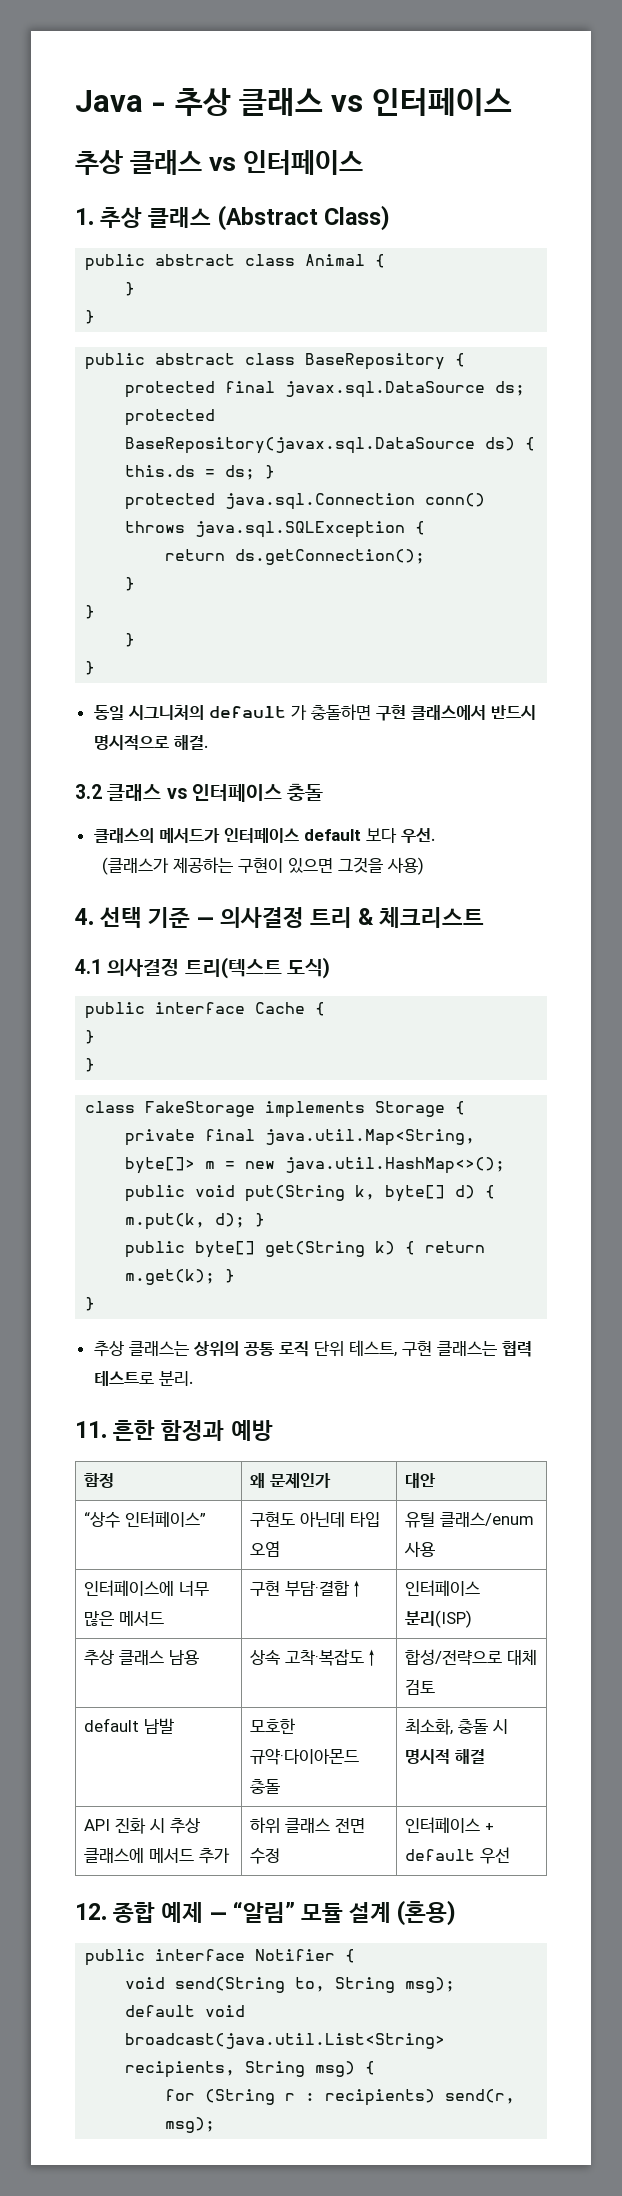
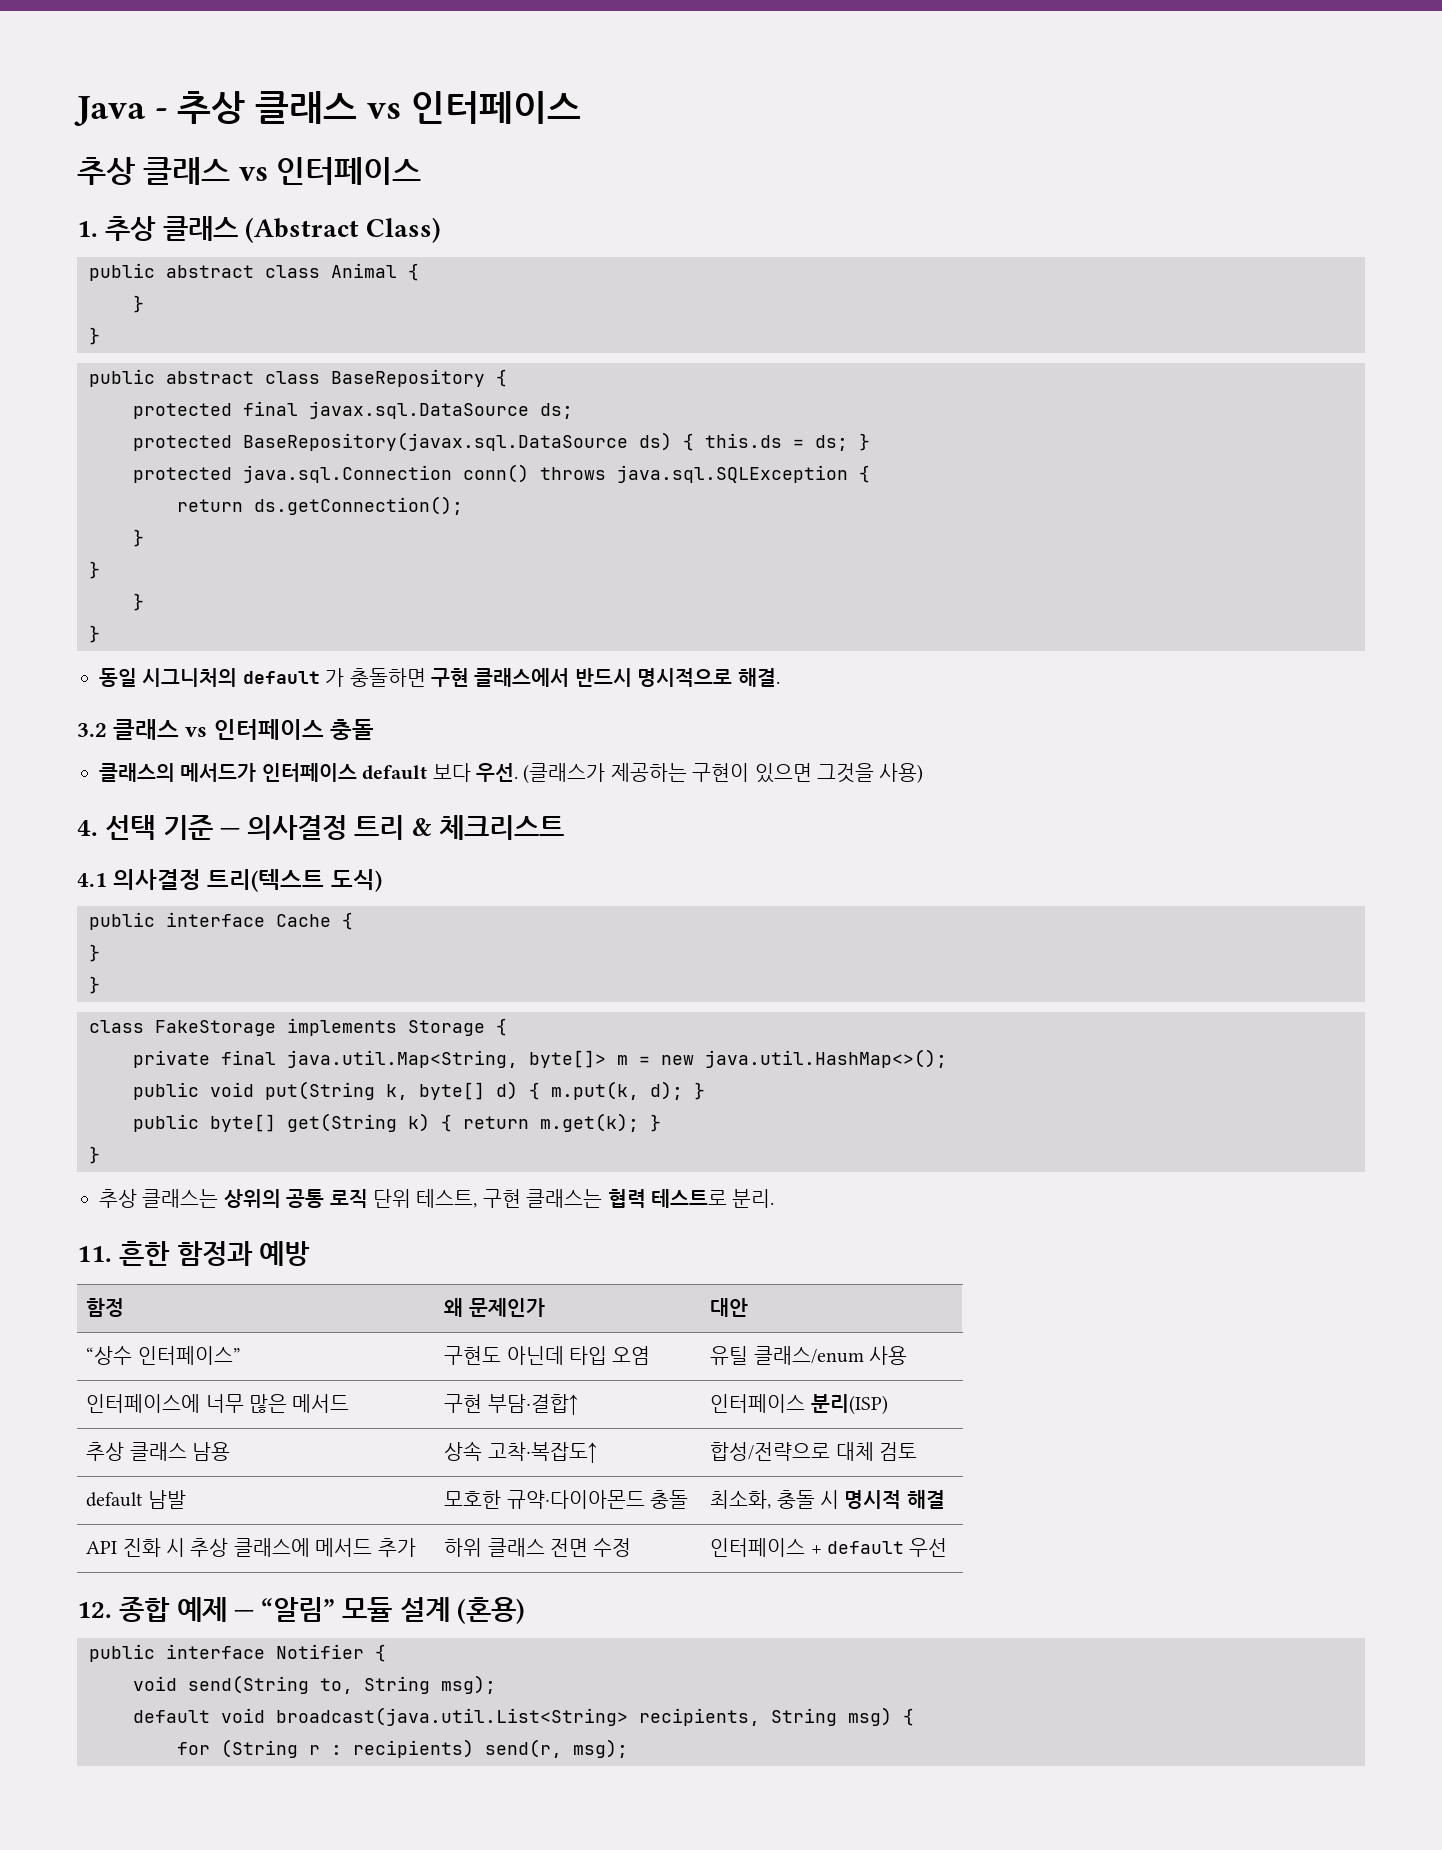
(435, 835) // -> (518, 772) none

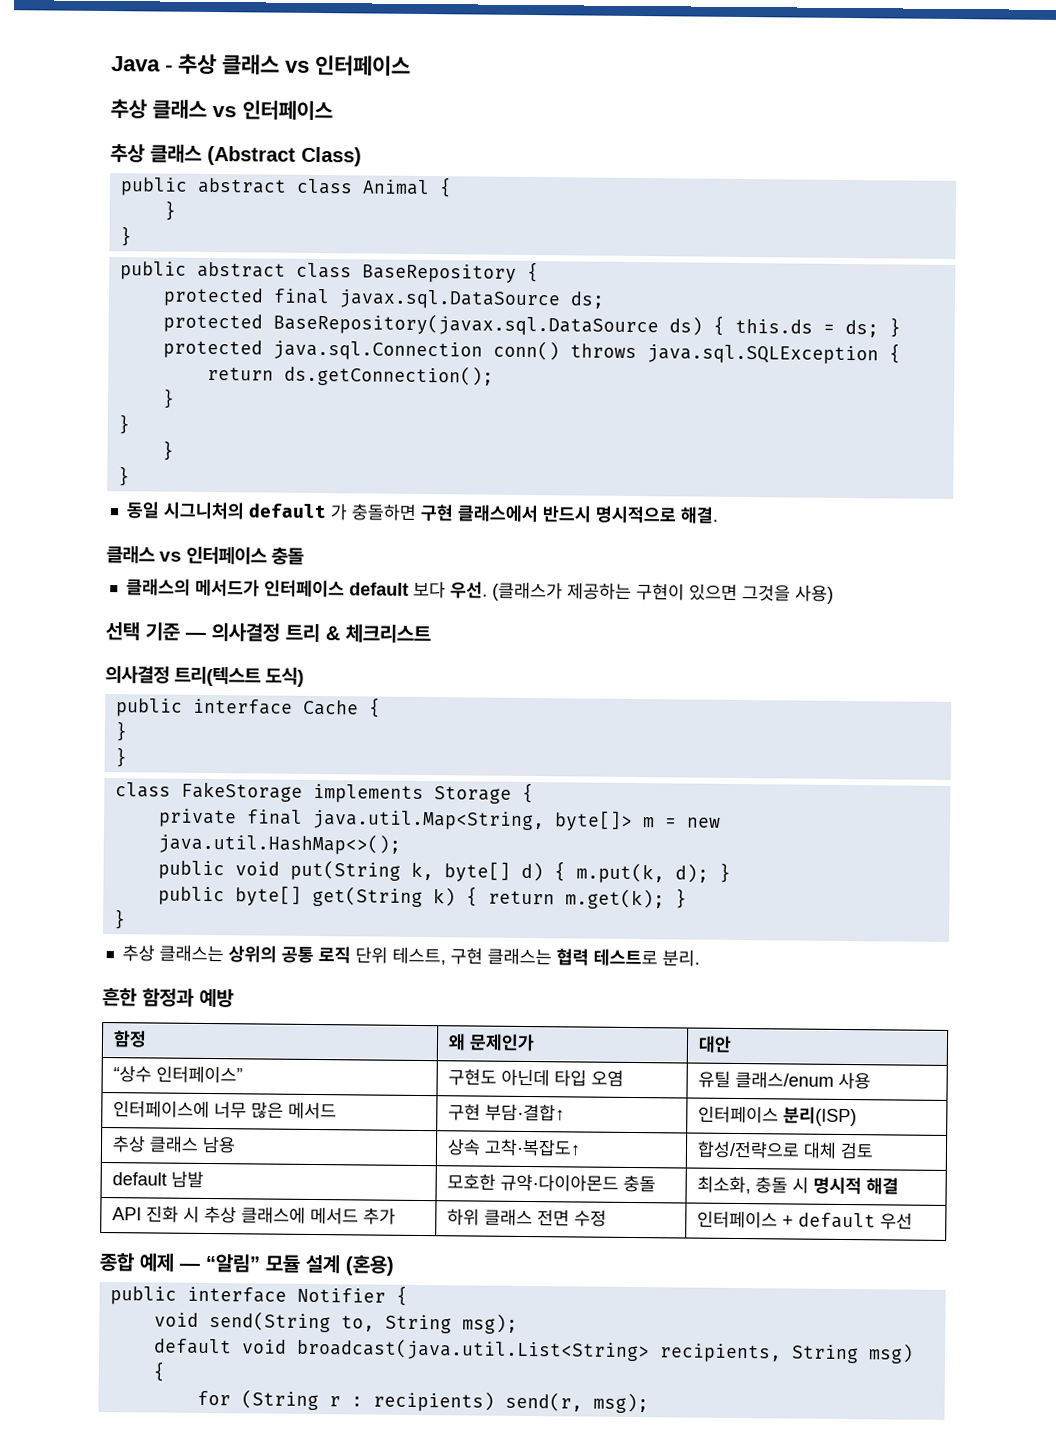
[77,221,98,237] 1. -> (333, 110) none
[77,723,107,737] 3.2 -> (719, 515) none
[77,820,98,836] 4. -> (834, 594) none
[77,873,107,887] 4.1 -> (431, 634) none
[77,1246,112,1262] 11. -> (700, 958) none
[77,1602,112,1618] 12. -> (914, 1221) none

